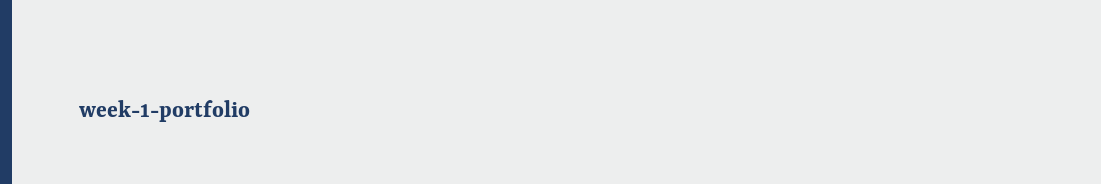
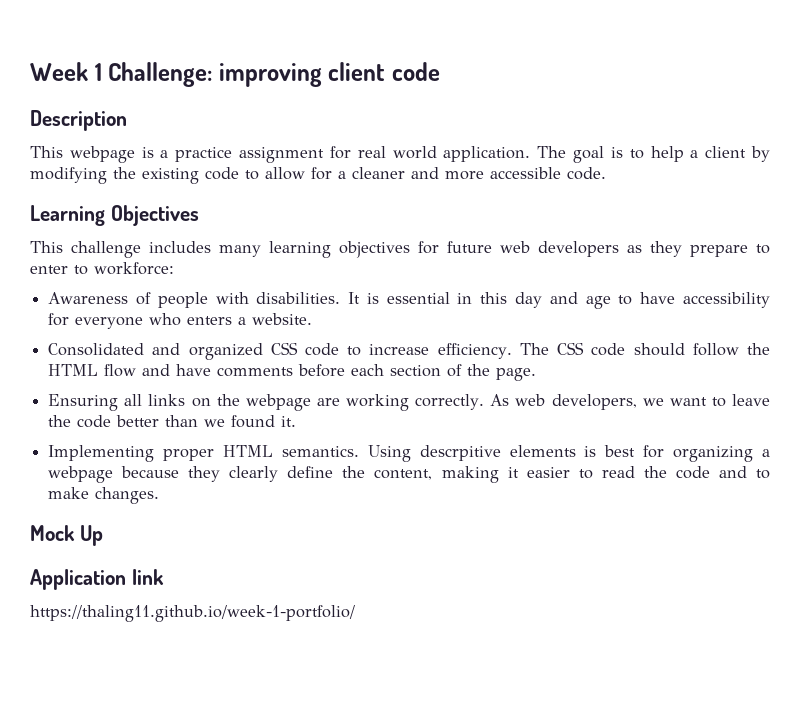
[79,100,250,122] week-1-portfolio -> [30,62,441,87] [30,110,127,131] [30,146,771,163] [30,167,606,184] [30,205,199,226] [30,241,770,258] [30,262,174,275] [48,292,770,309] [48,313,313,329] [48,342,770,360] [48,364,537,381] [48,394,770,411] [48,415,297,428] [48,445,770,462] [48,466,770,483] [48,487,160,504] [30,525,103,546] [30,569,164,590] [30,605,355,622] Week 1 Challenge: improving client code // Description // This webpage is a practice assignment for real world application. The goal is to help a client by modifying the existing code to allow for a cleaner and more accessible code. // Learning Objectives // This challenge includes many learning objectives for future web developers as they prepare to enter to workforce: // Awareness of people with disabilities. It is essential in this day and age to have accessibility for everyone who enters a website. // Consolidated and organized CSS code to increase efficiency. The CSS code should follow the HTML flow and have comments before each section of the page. // Ensuring all links on the webpage are working correctly. As web developers, we want to leave the code better than we found it. // Implementing proper HTML semantics. Using descrpitive elements is best for organizing a webpage because they clearly define the content, making it easier to read the code and to make changes. // Mock Up // Application link // https://thaling11.github.io/week-1-portfolio/

